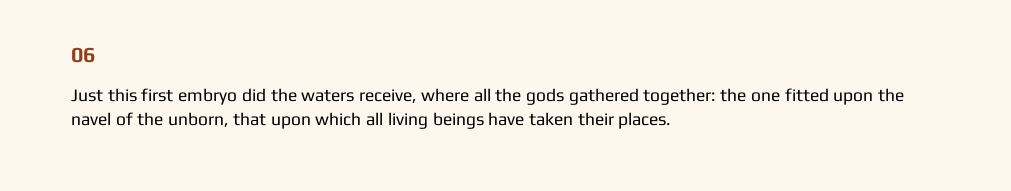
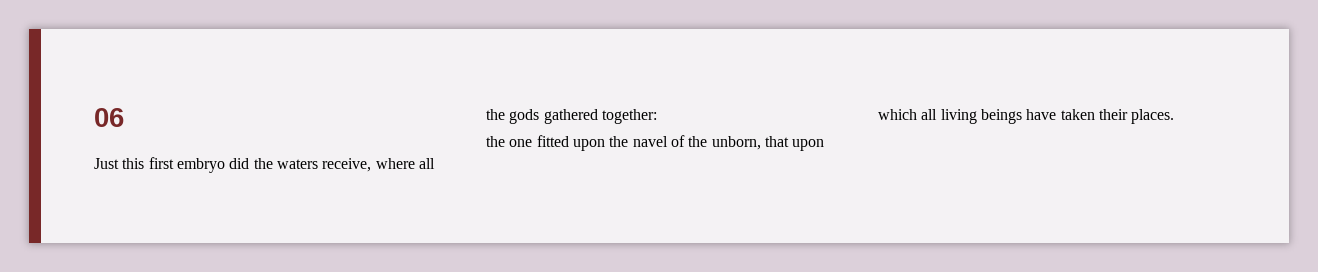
(716, 96) none -> (657, 116) //

